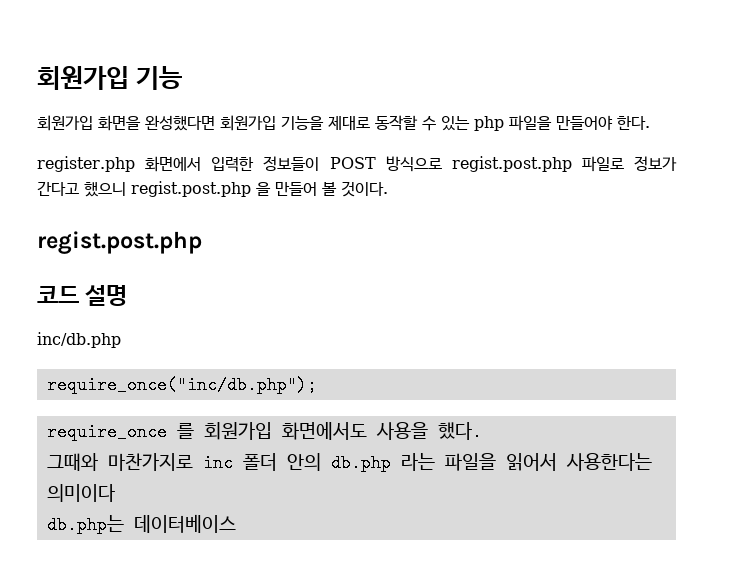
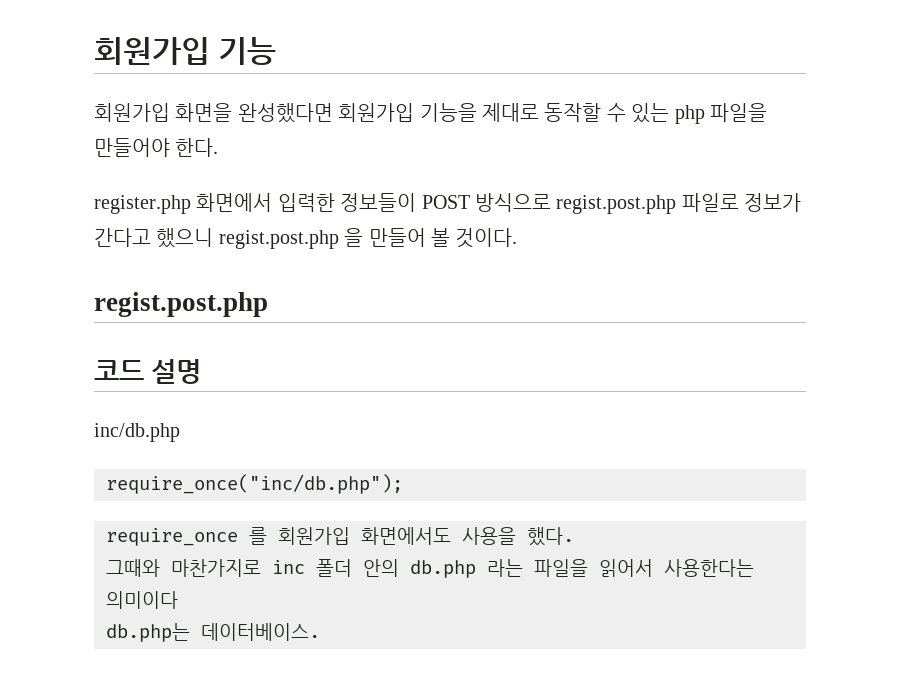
[133,514,236,533] 데이터베이스 -> [201,623,320,641] 데이터베이스.

